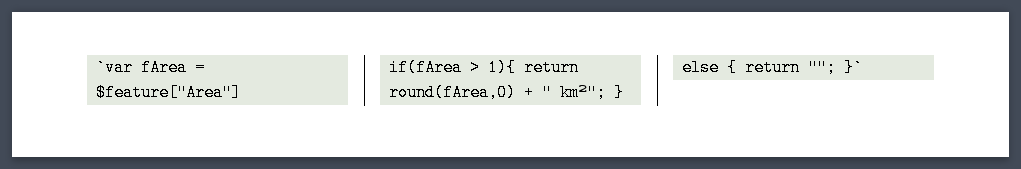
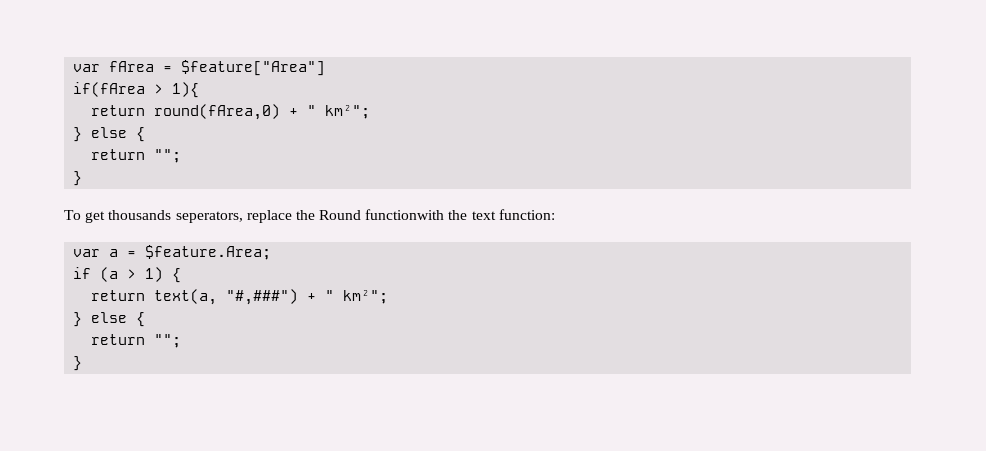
[96,59,134,76] `var -> [73,64,101,72] var
(517, 67) none -> (200, 90) //
[614,84,625,101] [682,59,864,76] } else { return ""; }` -> [73,127,146,142] [91,149,182,163] [73,171,83,186] [64,209,555,223] [73,245,272,260] [73,267,182,283] [91,289,389,305] [73,312,146,327] [91,334,182,348] [73,356,83,371] // } else { // return ""; // } // To get thousands seperators, replace the Round functionwith the text function: // var a = $feature.Area; // if (a > 1) { // return text(a, "#,###") + " km²"; // } else { // return ""; // }

